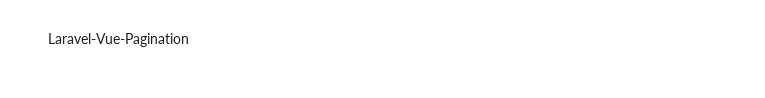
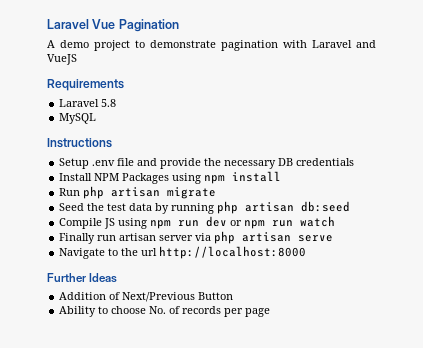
[48,33,189,47] Laravel-Vue-Pagination -> [47,19,179,32] [47,40,376,51] [47,54,77,65] [47,79,124,91] [59,99,117,107] [59,113,97,124] [47,138,112,148] [59,158,355,169] [59,171,282,184] [59,186,217,199] [59,201,351,214] [59,216,336,229] [59,231,334,244] [59,246,307,259] [47,273,118,283] [59,292,234,302] [59,306,271,317] Laravel Vue Pagination // A demo project to demonstrate pagination with Laravel and VueJS // Requirements // Laravel 5.8 // MySQL // Instructions // Setup .env file and provide the necessary DB credentials // Install NPM Packages using npm install // Run php artisan migrate // Seed the test data by running php artisan db:seed // Compile JS using npm run dev or npm run watch // Finally run artisan server via php artisan serve // Navigate to the url http://localhost:8000 // Further Ideas // Addition of Next/Previous Button // Ability to choose No. of records per page

